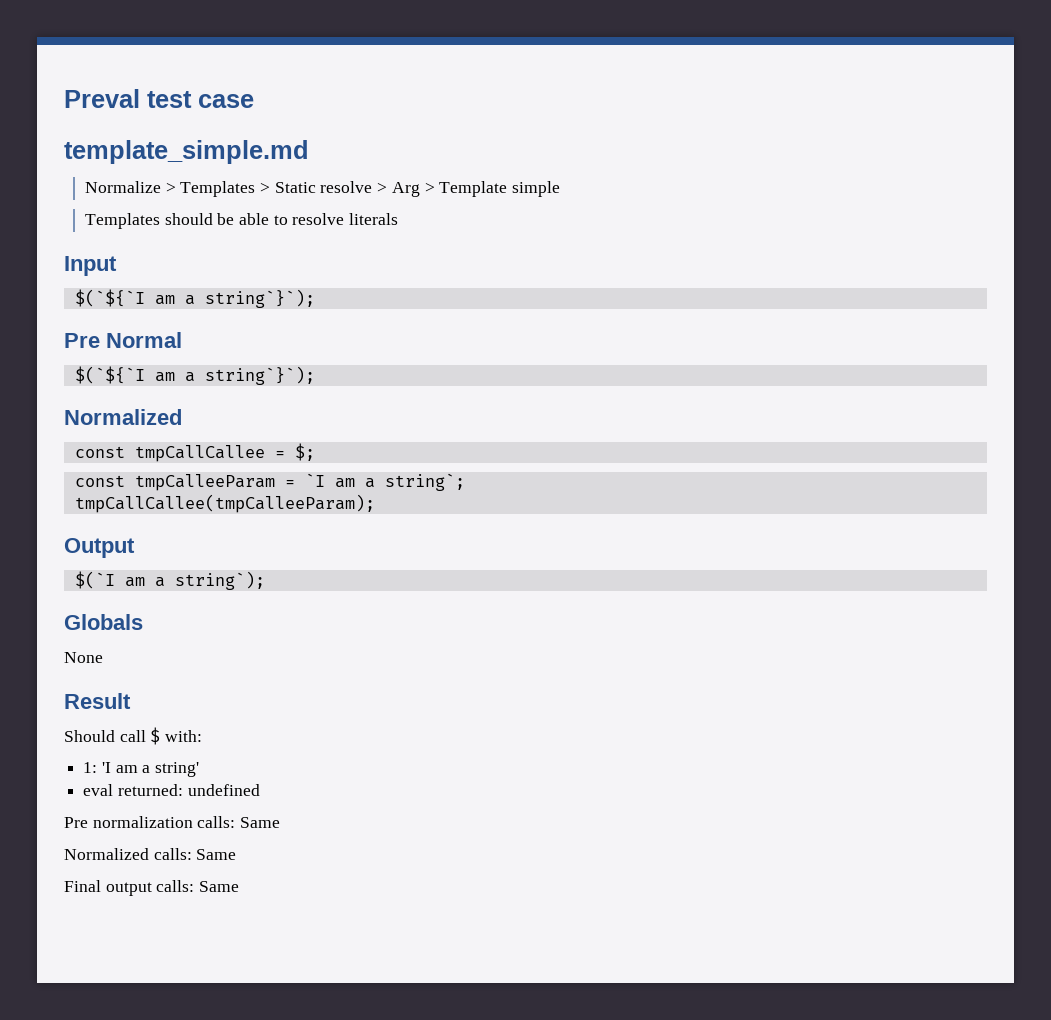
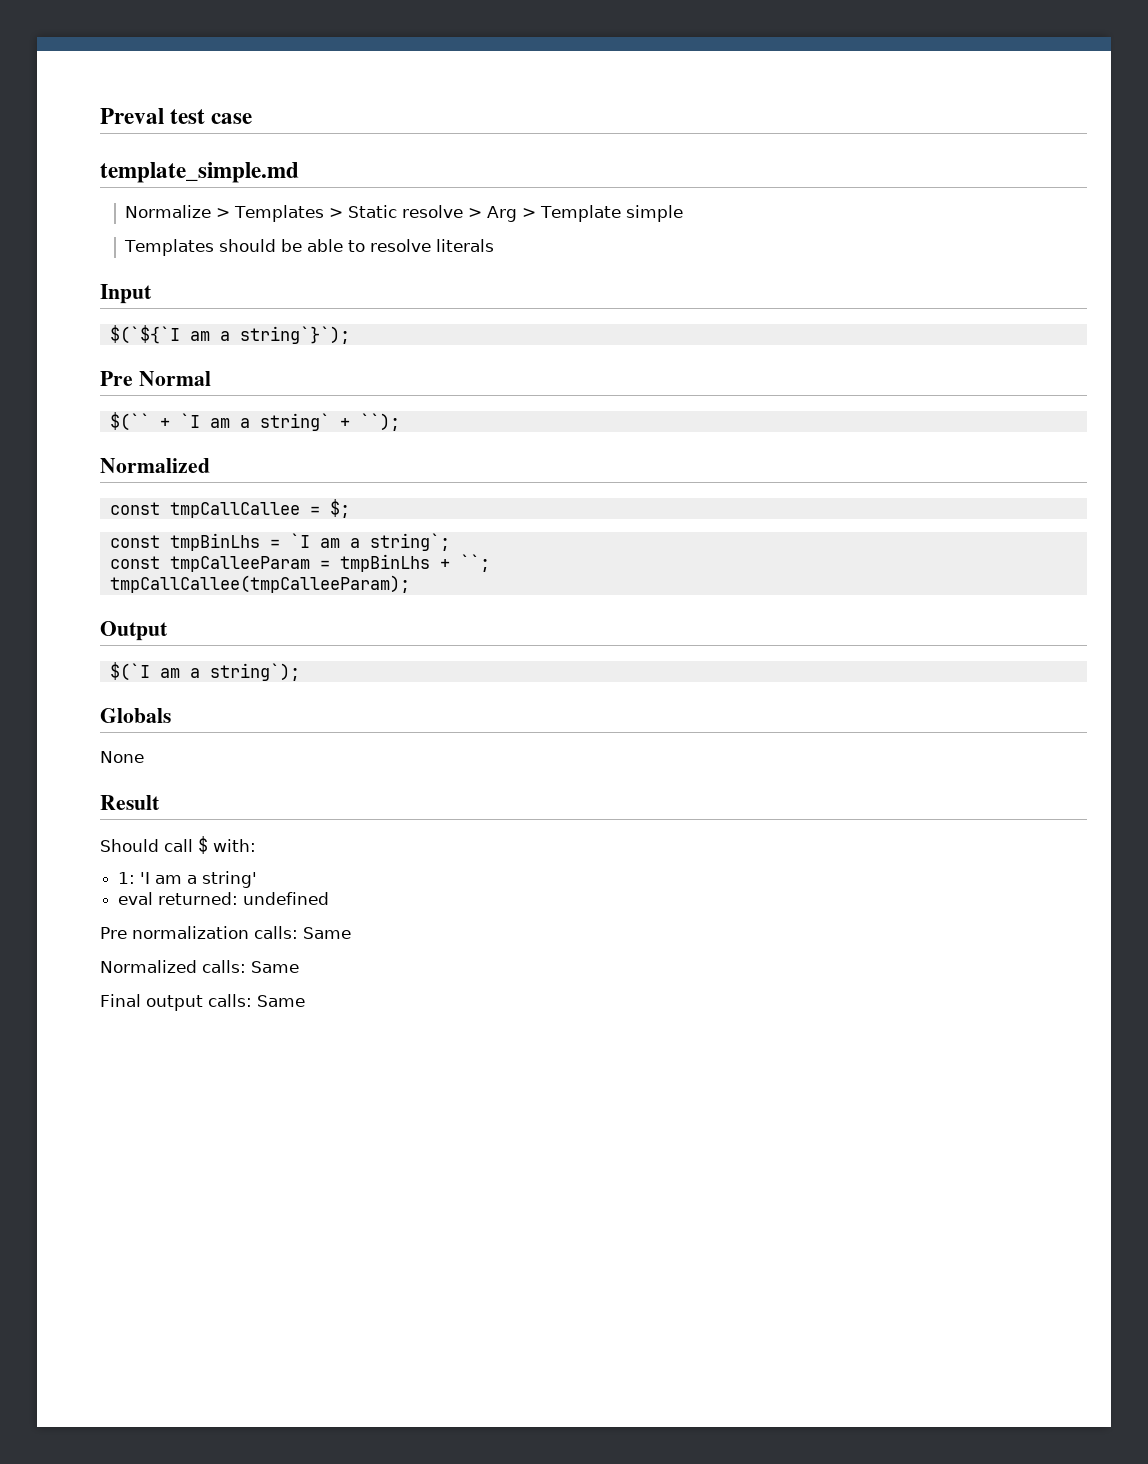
[74,366,315,385] $(`${`I am a string`}`); -> [109,412,400,431] $(`` + `I am a string` + ``);
[134,474,275,491] tmpCalleeParam -> [169,533,260,551] tmpBinLhs
(465, 482) none -> [109,554,490,572] // const tmpCalleeParam = tmpBinLhs + ``;

